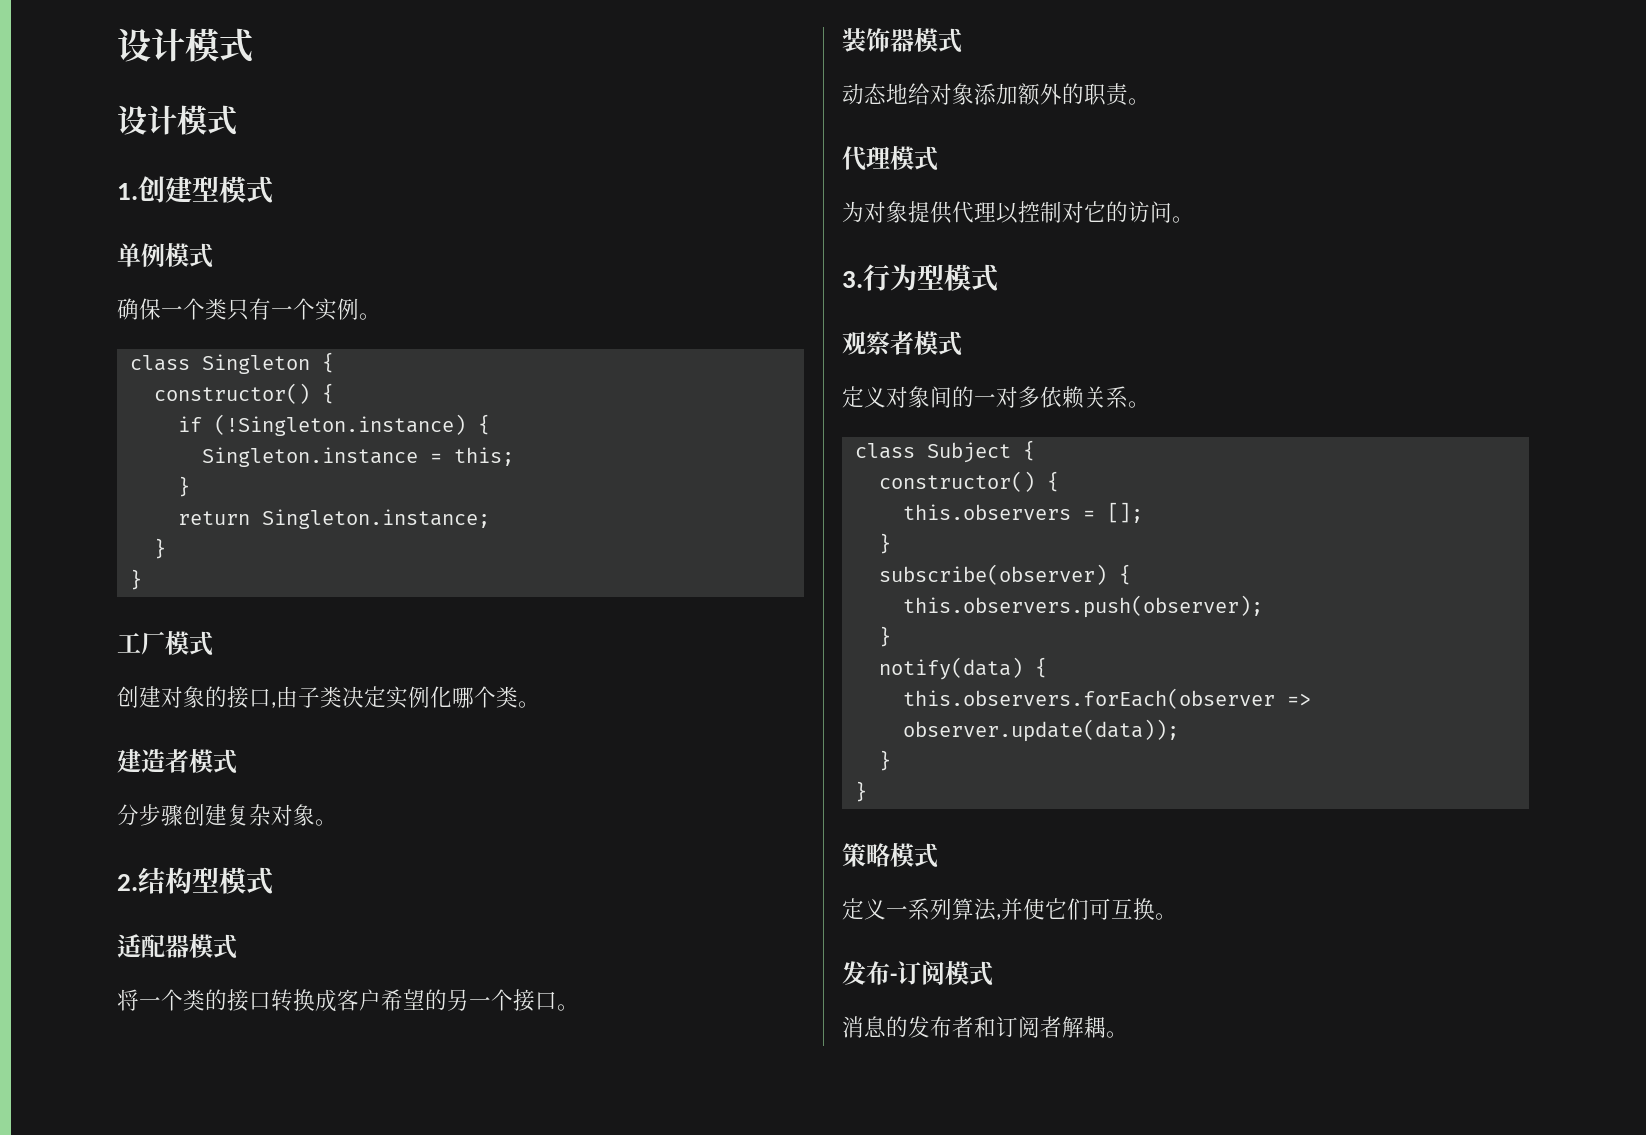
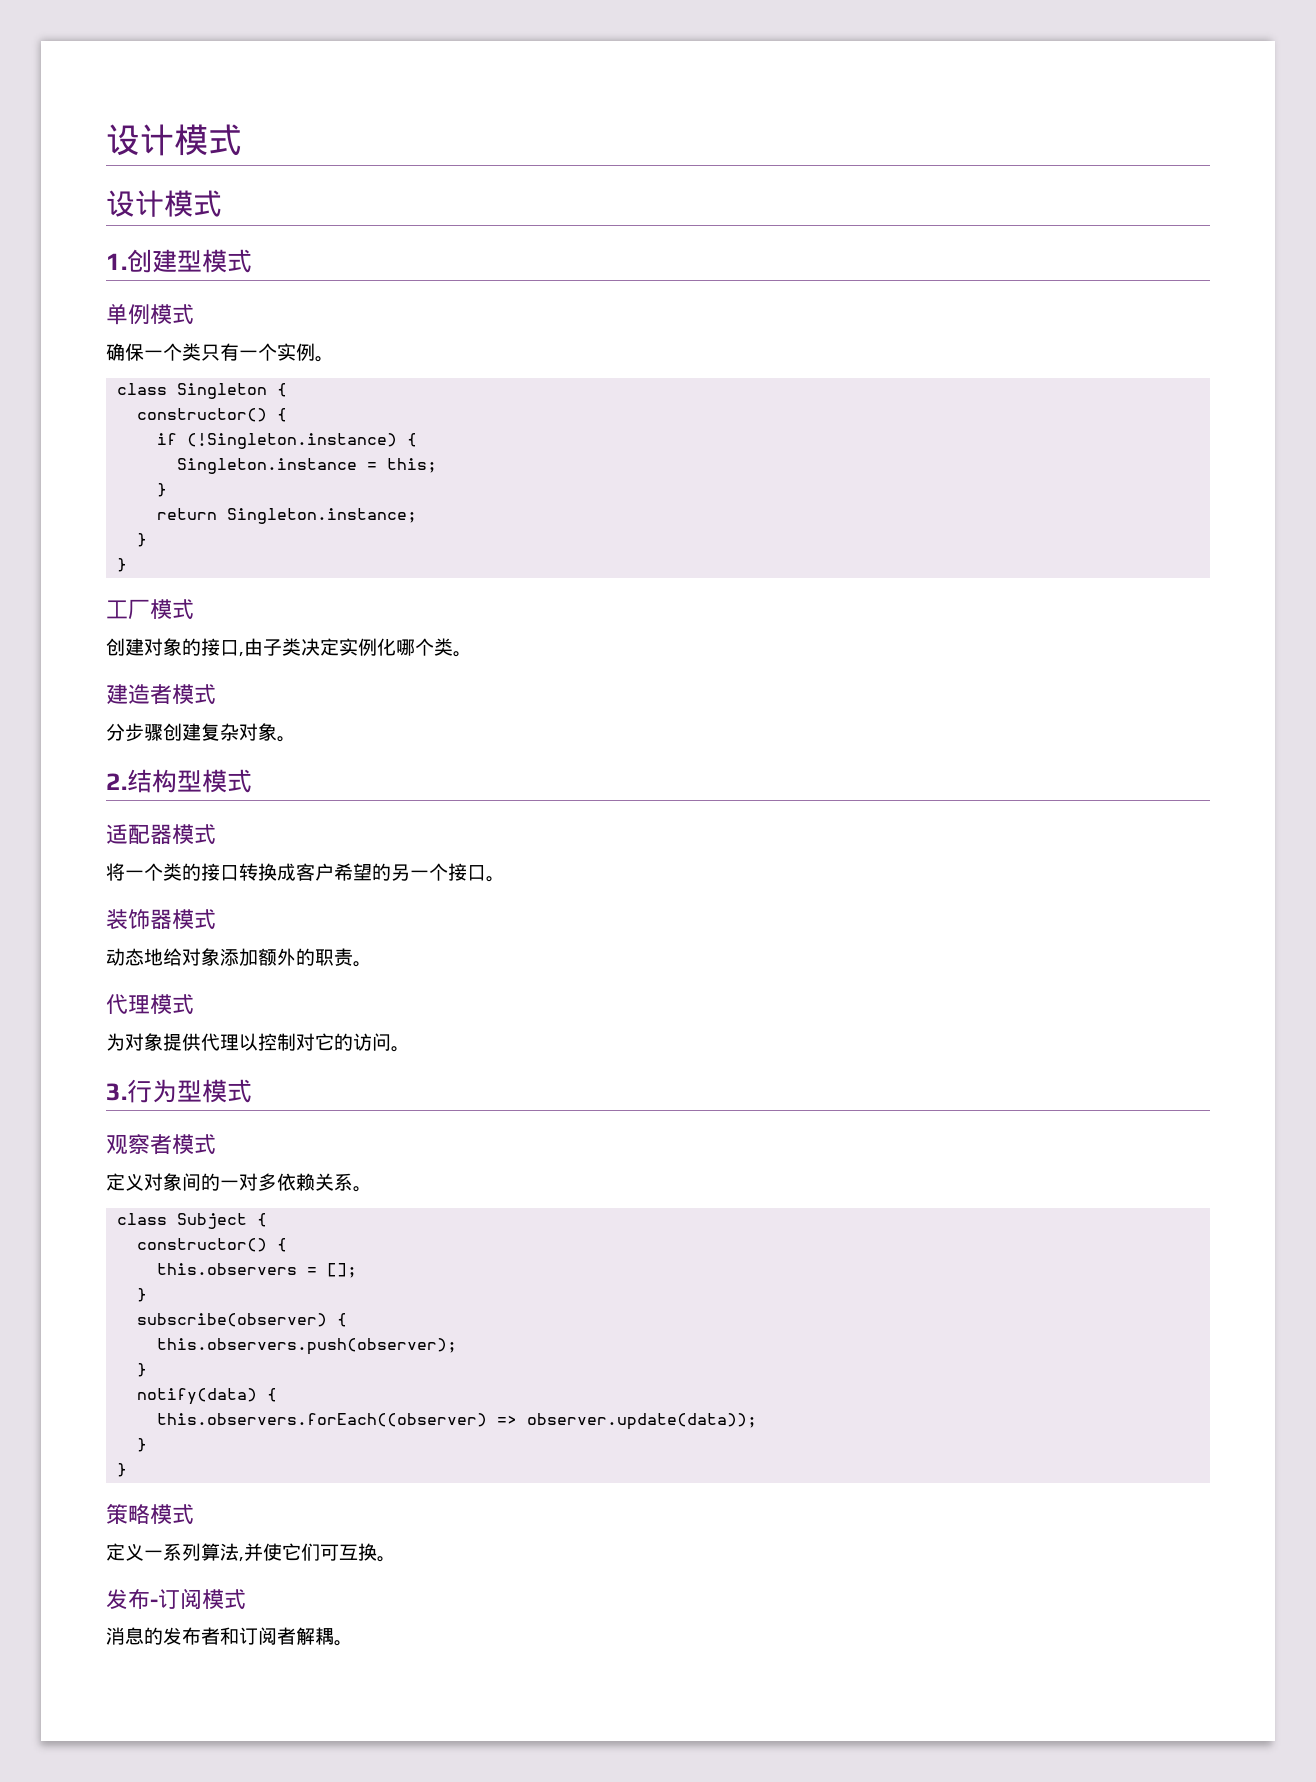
[902,688,1275,709] this.observers.forEach(observer -> [157,1413,488,1427] this.observers.forEach((observer)

